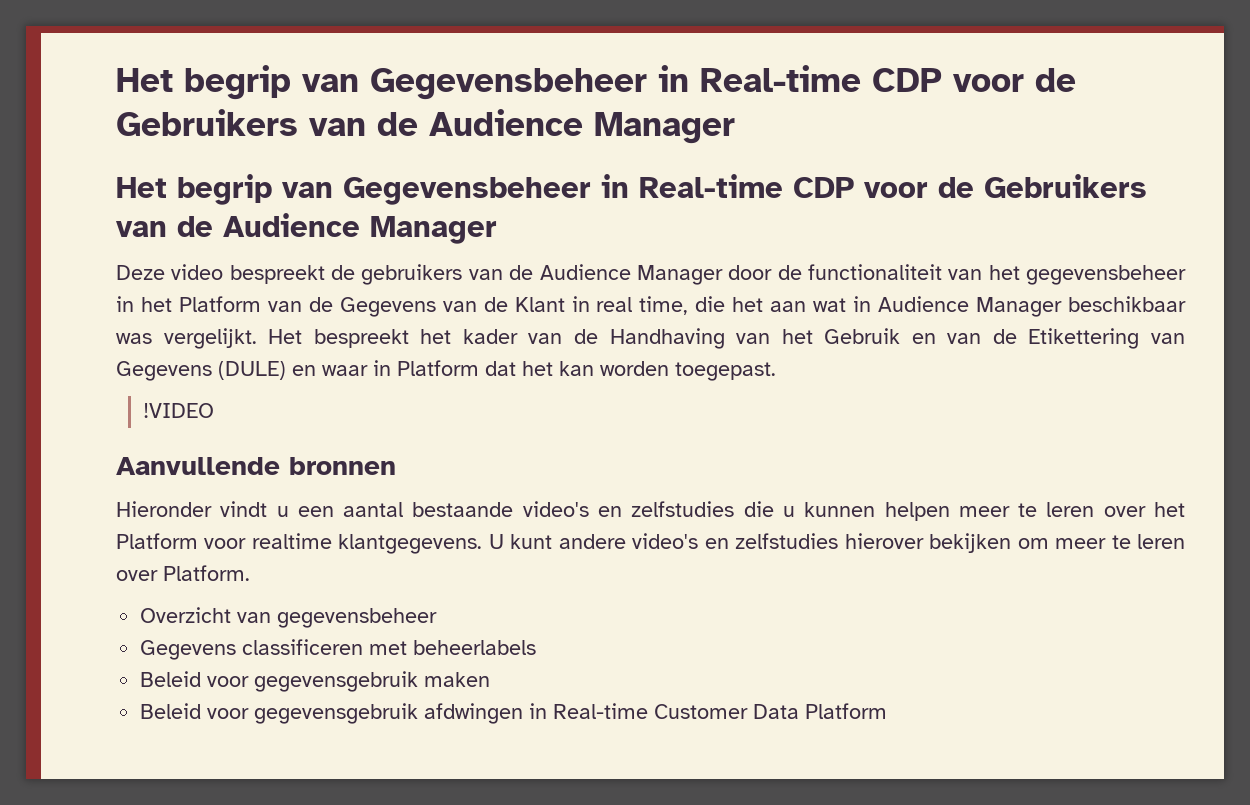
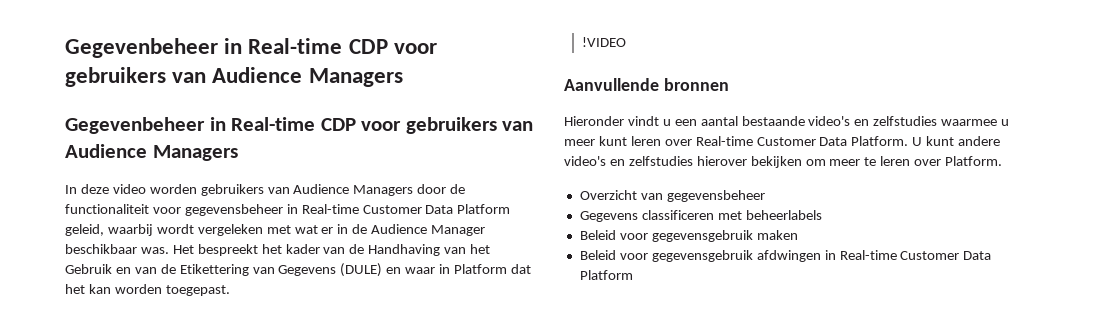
[116,65,1076,100] [116,109,735,144] [116,174,1147,205] [116,213,497,244] [116,264,1187,285] [116,296,1186,317] [116,328,257,349] Het begrip van Gegevensbeheer in Real-time CDP voor de Gebruikers van de Audience Manager // Het begrip van Gegevensbeheer in Real-time CDP voor de Gebruikers van de Audience Manager // Deze video bespreekt de gebruikers van de Audience Manager door de functionaliteit van het gegevensbeheer in het Platform van de Gegevens van de Klant in real time, die het aan wat in Audience Manager beschikbaar was vergelijkt. -> [65,38,437,58] [65,67,403,87] [65,117,534,134] [65,144,238,161] [65,184,466,196] [65,204,511,216] [65,224,486,236] [65,244,169,254] Gegevenbeheer in Real-time CDP voor gebruikers van Audience Managers // Gegevenbeheer in Real-time CDP voor gebruikers van Audience Managers // In deze video worden gebruikers van Audience Managers door de functionaliteit voor gegevensbeheer in Real-time Customer Data Platform geleid, waarbij wordt vergeleken met wat er in de Audience Manager beschikbaar was.
[743,501,1185,521] [116,533,483,554] die u kunnen helpen meer te leren over het Platform voor realtime klantgegevens. -> [941,119,1010,126] [564,136,909,146] waarmee u meer kunt leren over Real-time Customer Data Platform.

